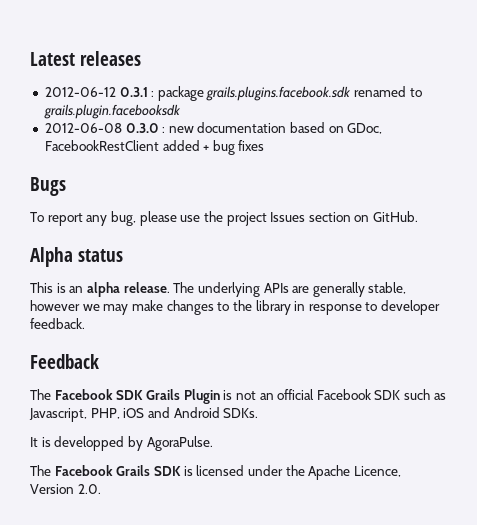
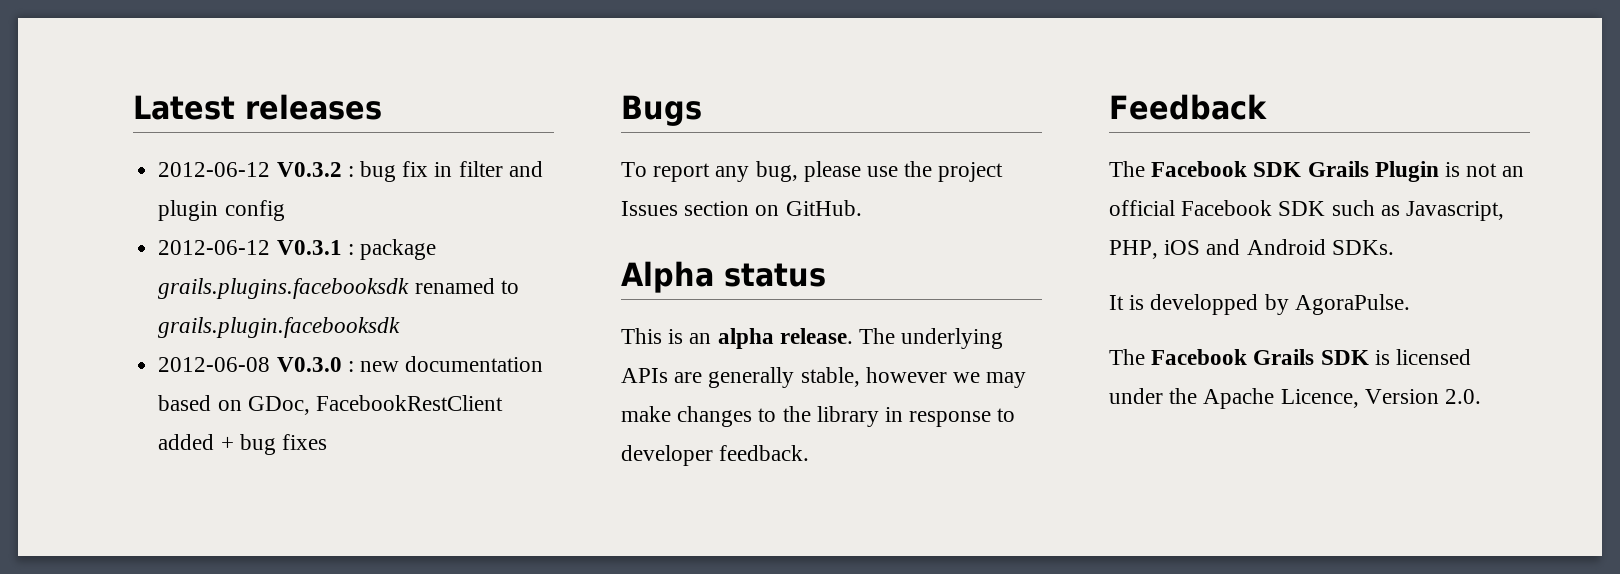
[119,87,148,97] 0.3.1 -> [276,161,543,182] [158,200,285,221] [158,240,342,255] V0.3.2 : bug fix in filter and plugin config // 2012-06-12 V0.3.1
[206,86,352,101] grails.plugins.facebook.sdk -> [158,278,410,299] grails.plugins.facebooksdk
[125,123,159,133] 0.3.0 -> [276,357,342,372] V0.3.0

